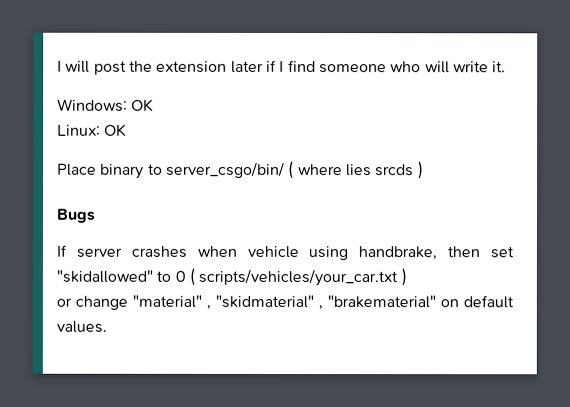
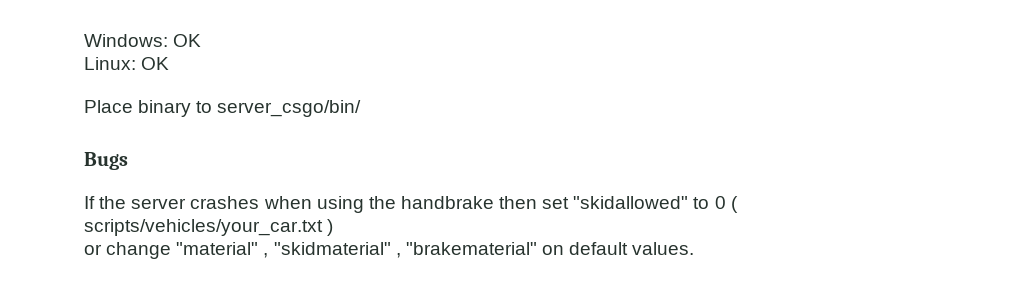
[57,59,507,75] I will post the extension later if I find someone who will write it. // -> (84, 40) none
[288,161,424,180] ( where lies srcds ) -> (362, 108) none
(67, 250) none -> [99,196,127,209] the
[246,245,438,261] vehicle using handbrake, -> [316,196,494,213] using the handbrake

